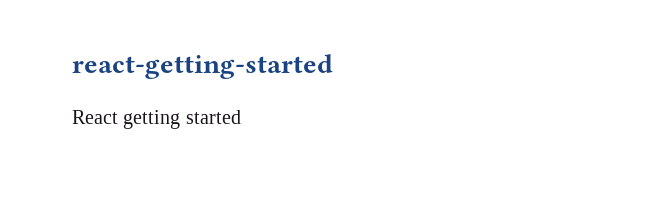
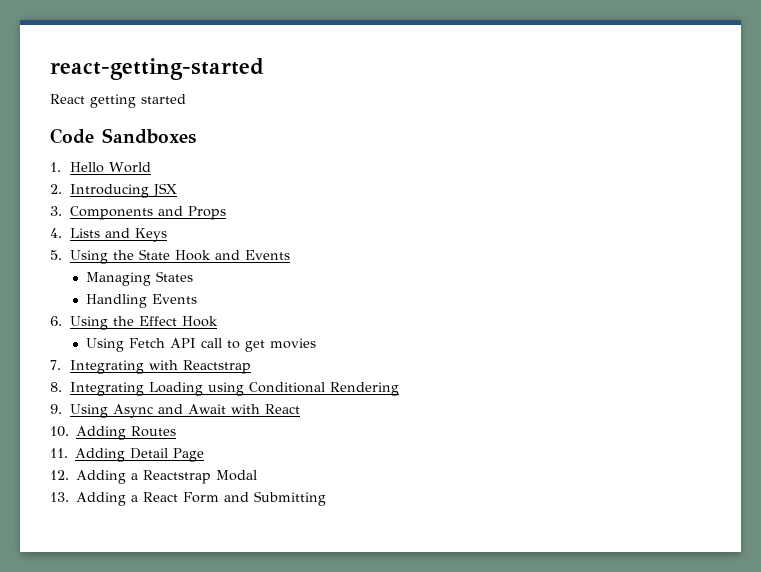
(241, 117) none -> [50,128,196,144] [50,162,151,173] [50,183,177,198] [50,206,226,220] [50,228,167,242] [50,249,290,264] [85,271,193,286] [85,294,197,308] [50,316,218,330] [85,338,316,352] [50,360,251,374] [50,382,399,396] [50,404,300,418] [50,426,177,440] [50,448,205,462] [50,470,258,484] [50,491,327,506] // Code Sandboxes // 1. Hello World // 2. Introducing JSX // 3. Components and Props // 4. Lists and Keys // 5. Using the State Hook and Events // Managing States // Handling Events // 6. Using the Effect Hook // Using Fetch API call to get movies // 7. Integrating with Reactstrap // 8. Integrating Loading using Conditional Rendering // 9. Using Async and Await with React // 10. Adding Routes // 11. Adding Detail Page // 12. Adding a Reactstrap Modal // 13. Adding a React Form and Submitting

